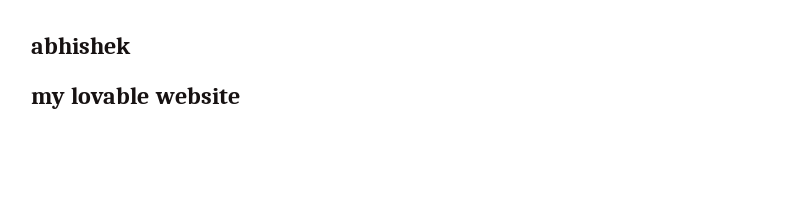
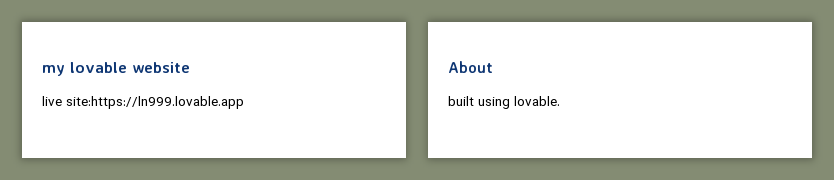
[31,37,131,54] abhishek // -> (42, 70) none
(240, 95) none -> [42,96,244,109] [448,61,493,73] [448,96,560,109] // live site:https://ln999.lovable.app // About // built using lovable.

